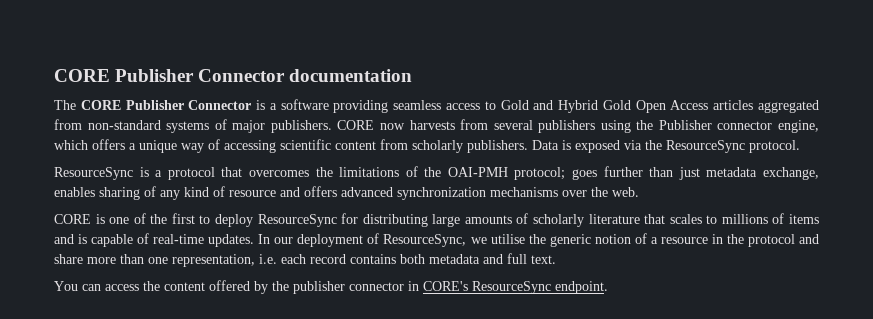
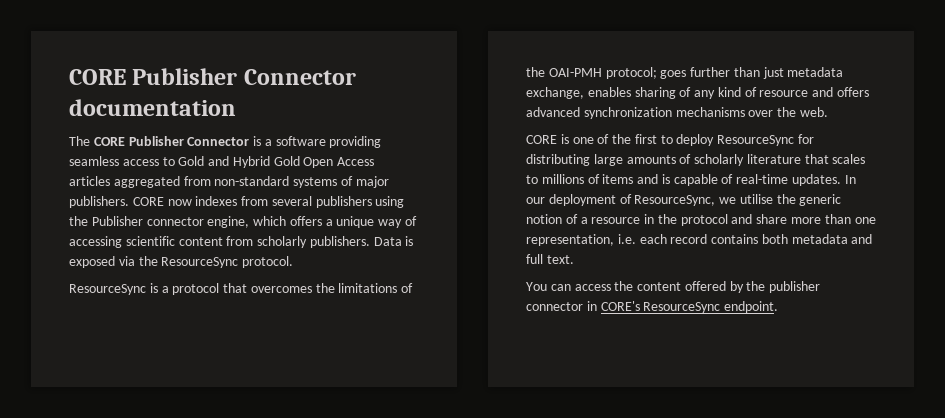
[409,120,455,130] harvests -> [195,196,238,206] indexes

